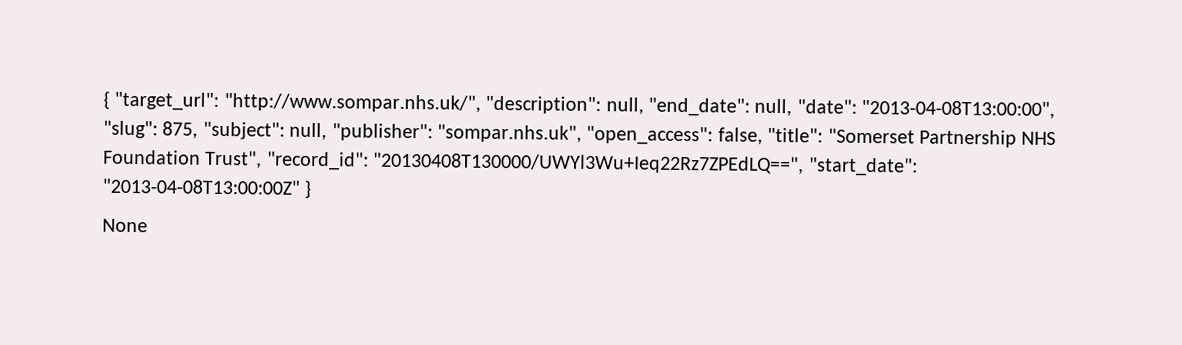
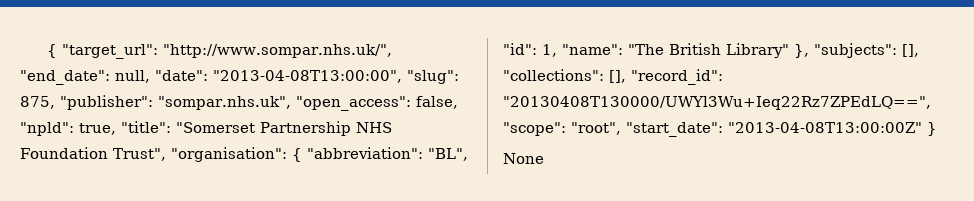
[485,95,644,115] "description": null, -> (393, 51) none
[202,121,328,141] "subject": null, -> (55, 102) none
(763, 136) none -> [20,122,116,136] "npld": true,
[266,151,805,175] "record_id": "20130408T130000/UWYl3Wu+Ieq22Rz7ZPEdLQ==", -> [171,147,468,162] [503,43,919,58] [503,69,723,85] [503,96,931,110] [503,122,621,136] "organisation": { "abbreviation": "BL", "id": 1, "name": "The British Library" }, "subjects": [], "collections": [], "record_id": "20130408T130000/UWYl3Wu+Ieq22Rz7ZPEdLQ==", "scope": "root",

